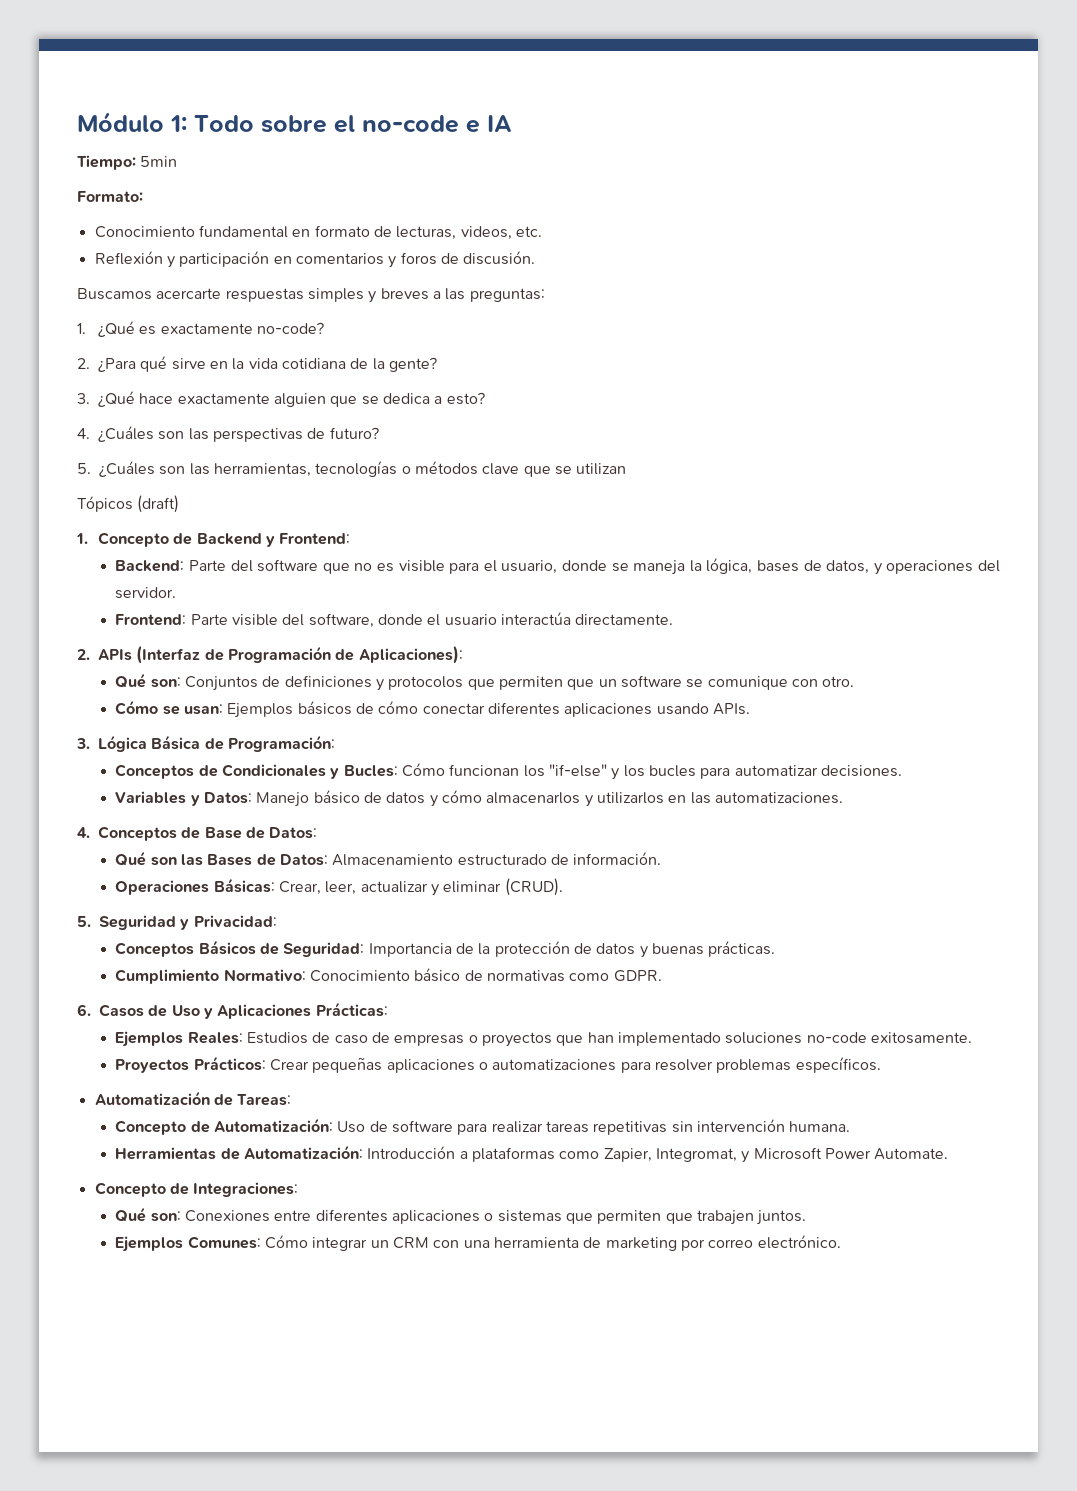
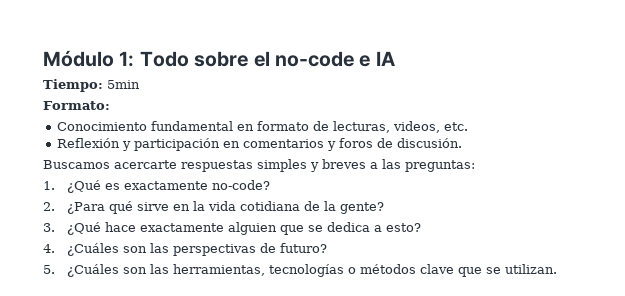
[576,463,627,475] [77,495,180,513] [76,532,351,547] [115,558,1000,575] [115,587,177,599] [115,612,674,628] [77,646,463,664] [115,673,855,691] [115,700,751,718] [76,735,335,752] [115,763,902,780] [115,790,843,807] [77,826,318,841] [115,851,662,866] [115,878,563,896] [77,915,277,930] [115,940,776,958] [115,968,662,984] [77,1002,388,1019] [115,1031,972,1047] [115,1056,881,1073] [94,1091,292,1106] [115,1118,851,1135] [115,1145,949,1163] [94,1182,299,1197] [115,1207,807,1225] [115,1235,841,1252] utilizan // Tópicos (draft) // 1. Concepto de Backend y Frontend: // Backend: Parte del software que no es visible para el usuario, donde se maneja la lógica, bases de datos, y operaciones del servidor. // Frontend: Parte visible del software, donde el usuario interactúa directamente. // 2. APIs (Interfaz de Programación de Aplicaciones): // Qué son: Conjuntos de definiciones y protocolos que permiten que un software se comunique con otro. // Cómo se usan: Ejemplos básicos de cómo conectar diferentes aplicaciones usando APIs. // 3. Lógica Básica de Programación: // Conceptos de Condicionales y Bucles: Cómo funcionan los "if-else" y los bucles para automatizar decisiones. // Variables y Datos: Manejo básico de datos y cómo almacenarlos y utilizarlos en las automatizaciones. // 4. Conceptos de Base de Datos: // Qué son las Bases de Datos: Almacenamiento estructurado de información. // Operaciones Básicas: Crear, leer, actualizar y eliminar (CRUD). // 5. Seguridad y Privacidad: // Conceptos Básicos de Seguridad: Importancia de la protección de datos y buenas prácticas. // Cumplimiento Normativo: Conocimiento básico de normativas como GDPR. // 6. Casos de Uso y Aplicaciones Prácticas: // Ejemplos Reales: Estudios de caso de empresas o proyectos que han implementado soluciones no-code exitosamente. // Proyectos Prácticos: Crear pequeñas aplicaciones o automatizaciones para resolver problemas específicos. // Automatización de Tareas: // Concepto de Automatización: Uso de software para realizar tareas repetitivas sin intervención humana. // Herramientas de Automatización: Introducción a plataformas como Zapier, Integromat, y Microsoft Power Automate. // Concepto de Integraciones: // Qué son: Conexiones entre diferentes aplicaciones o sistemas que permiten que trabajen juntos. // Ejemplos Comunes: Cómo integrar un CRM con una herramienta de marketing por correo electrónico. -> [504,264,557,274] utilizan.

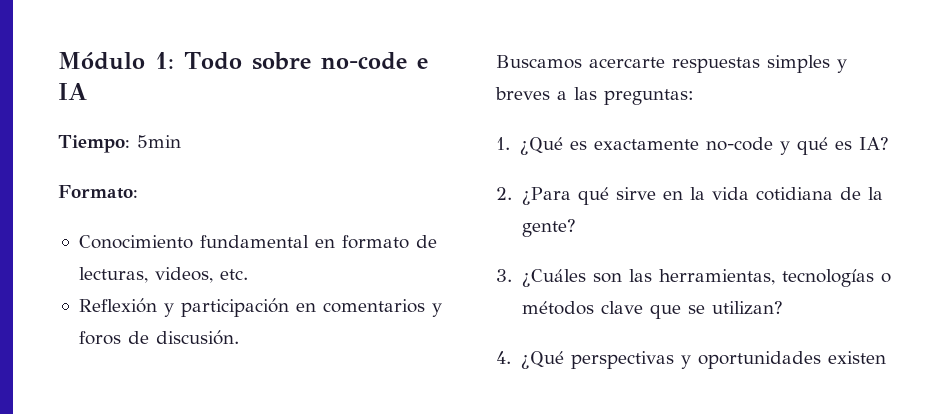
[253,51,270,67] el -> (311, 61) none
[211,180,270,190] no-code? -> [705,137,889,155] no-code y qué es IA?
[66,222,421,235] [43,243,327,256] [43,265,55,274] ¿Qué hace exactamente alguien que se dedica a esto? // 4. ¿Cuáles son las perspectivas de futuro? // 5. -> (512, 275) none
[504,264,557,274] utilizan. -> [711,301,783,315] [496,351,886,369] utilizan? // 4. ¿Qué perspectivas y oportunidades existen

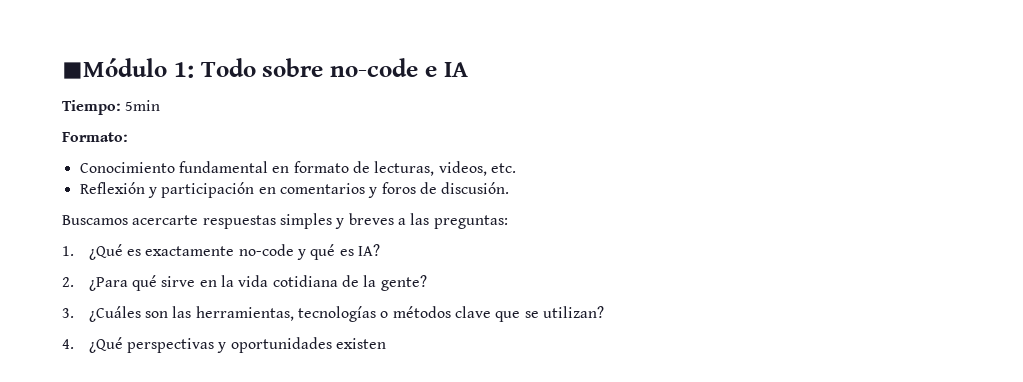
[58,52,145,70] Módulo -> [62,58,167,79] ◼Módulo

